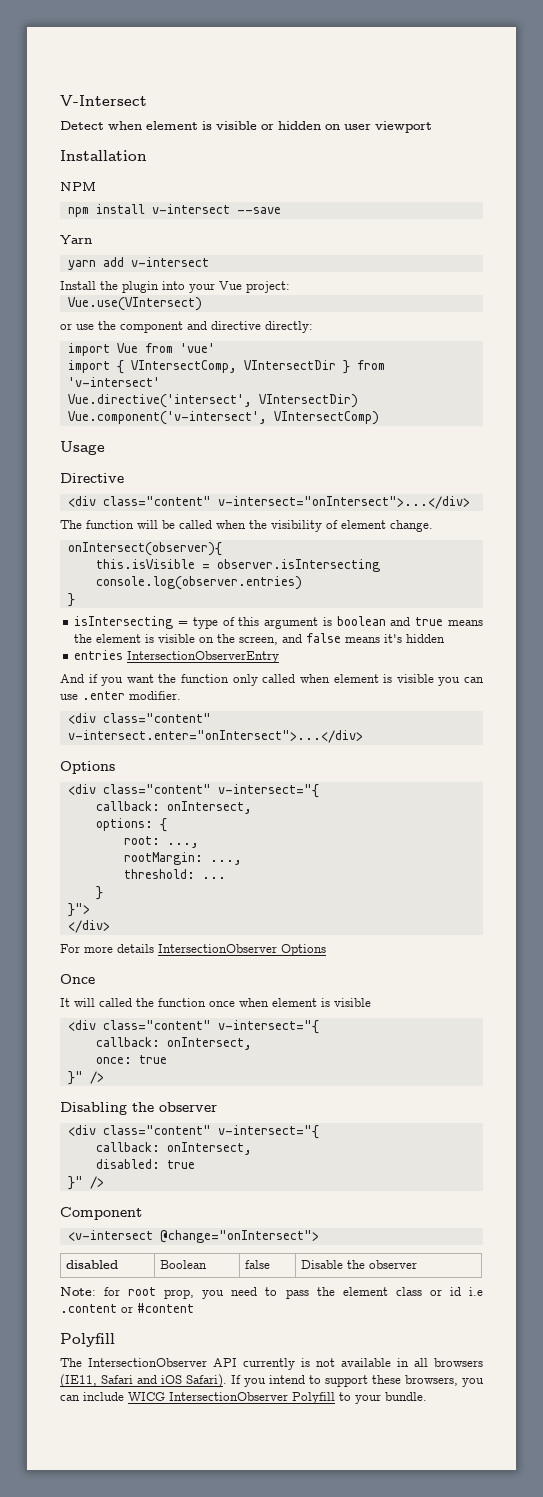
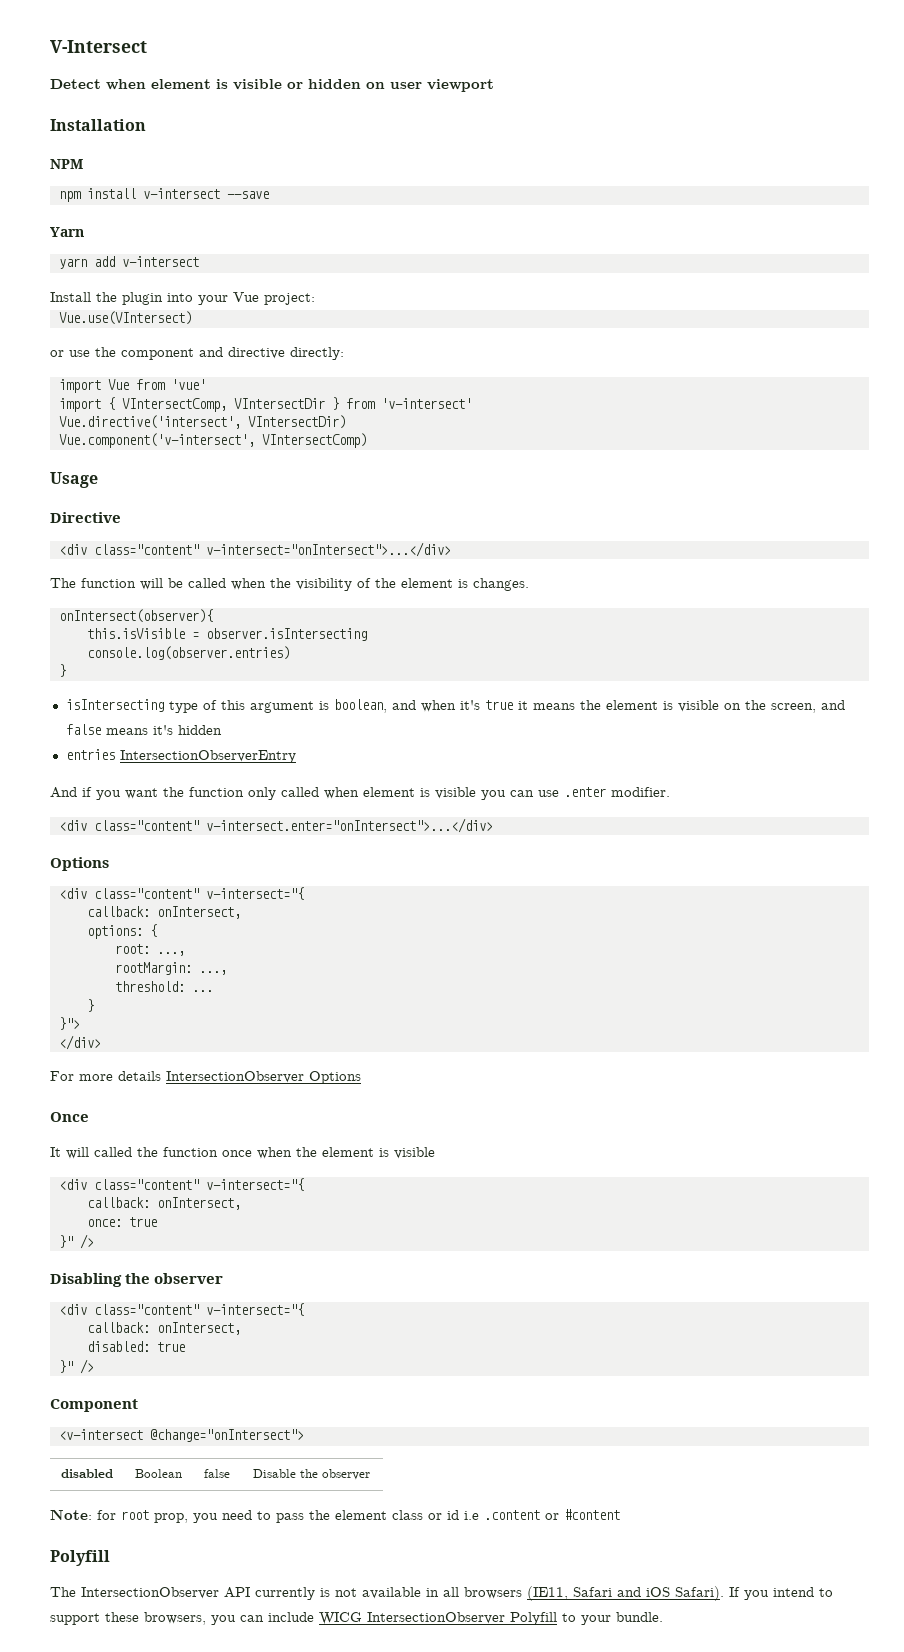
[341,520,433,532] element change. -> [375,578,529,591] the element is changes.
[178,621,189,626] = -> (164, 705) none
[336,616,444,626] boolean and true -> [333,699,528,713] boolean, and when it's true it
(269, 1002) none -> [296,1147,317,1157] the

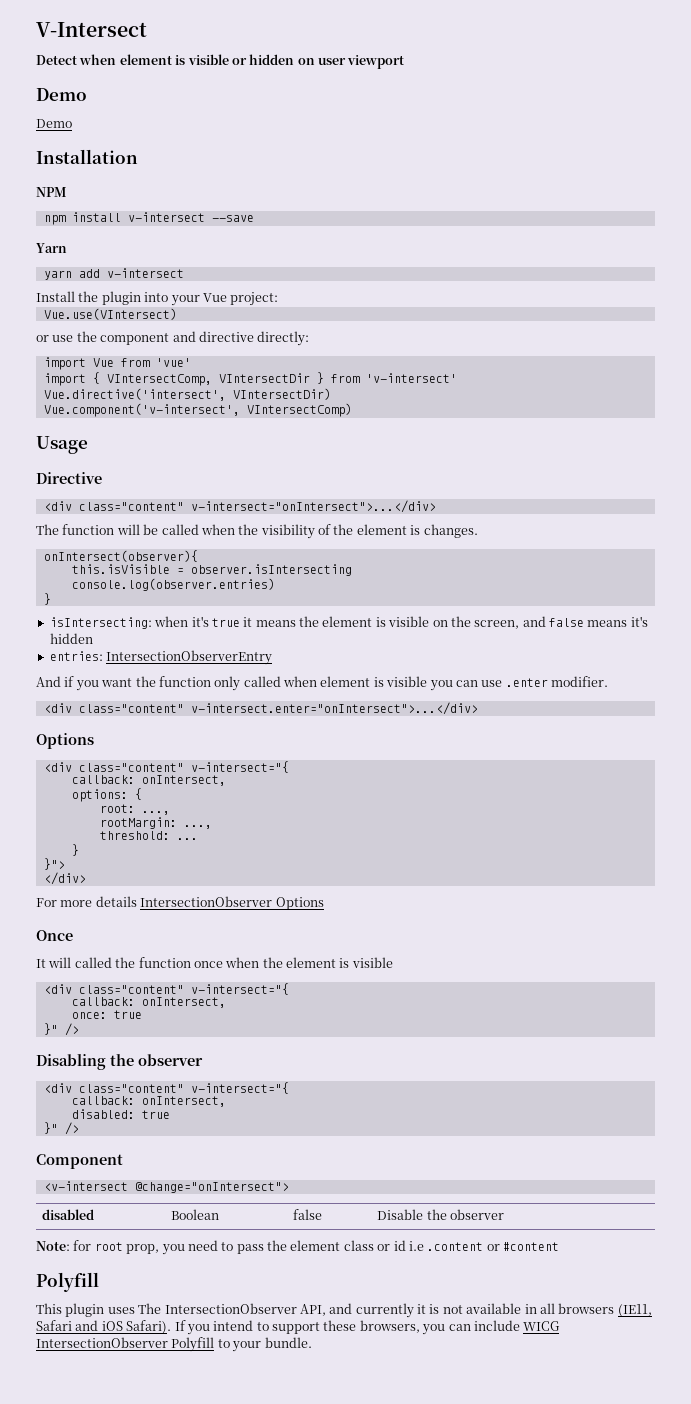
(494, 85) none -> [36,88,87,101] [36,119,72,128] // Demo // Demo
[65,699,416,713] isIntersecting type of this argument is boolean, and -> [49,617,152,629] isIntersecting:
[65,749,115,760] entries -> [49,651,103,661] entries:
[50,1587,315,1600] The IntersectionObserver API currently -> [36,1303,426,1318] This plugin uses The IntersectionObserver API, and currently it

